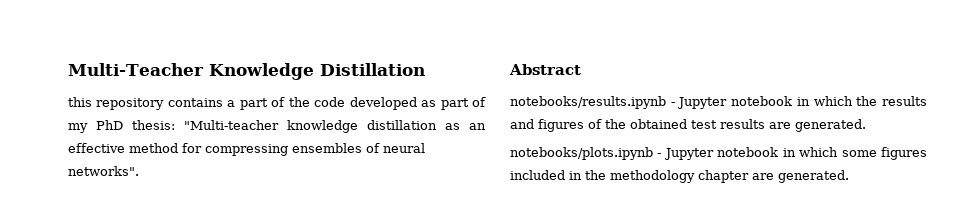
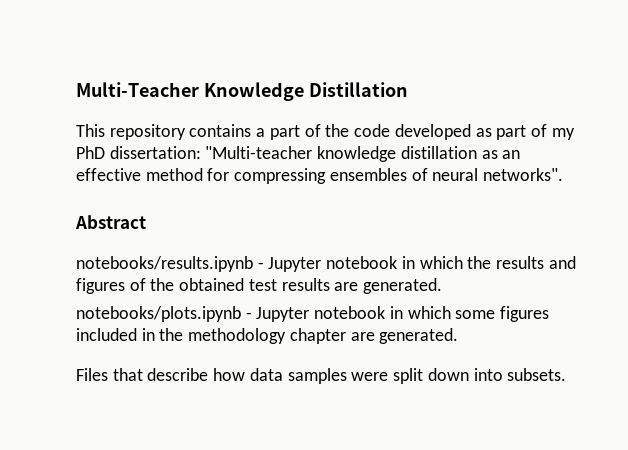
[68,97,92,107] this -> [76,124,105,137] This
[132,120,175,130] thesis: -> [109,146,201,159] dissertation:
(849, 176) none -> [76,368,567,384] // Files that describe how data samples were split down into subsets.

